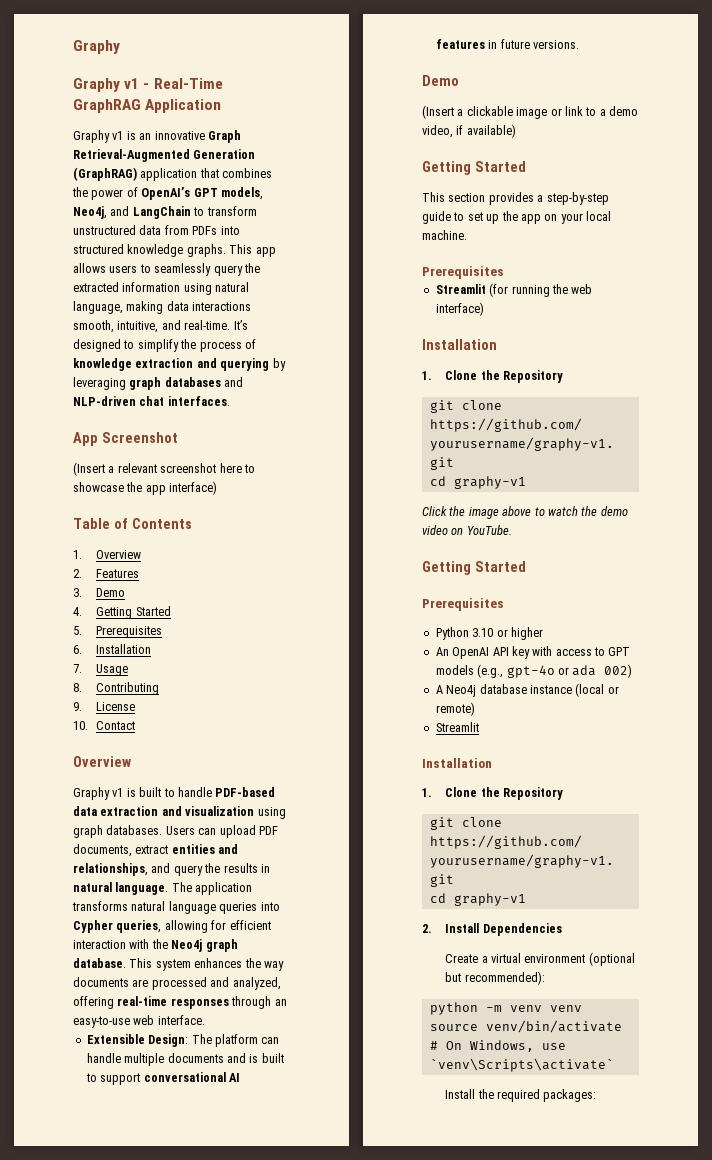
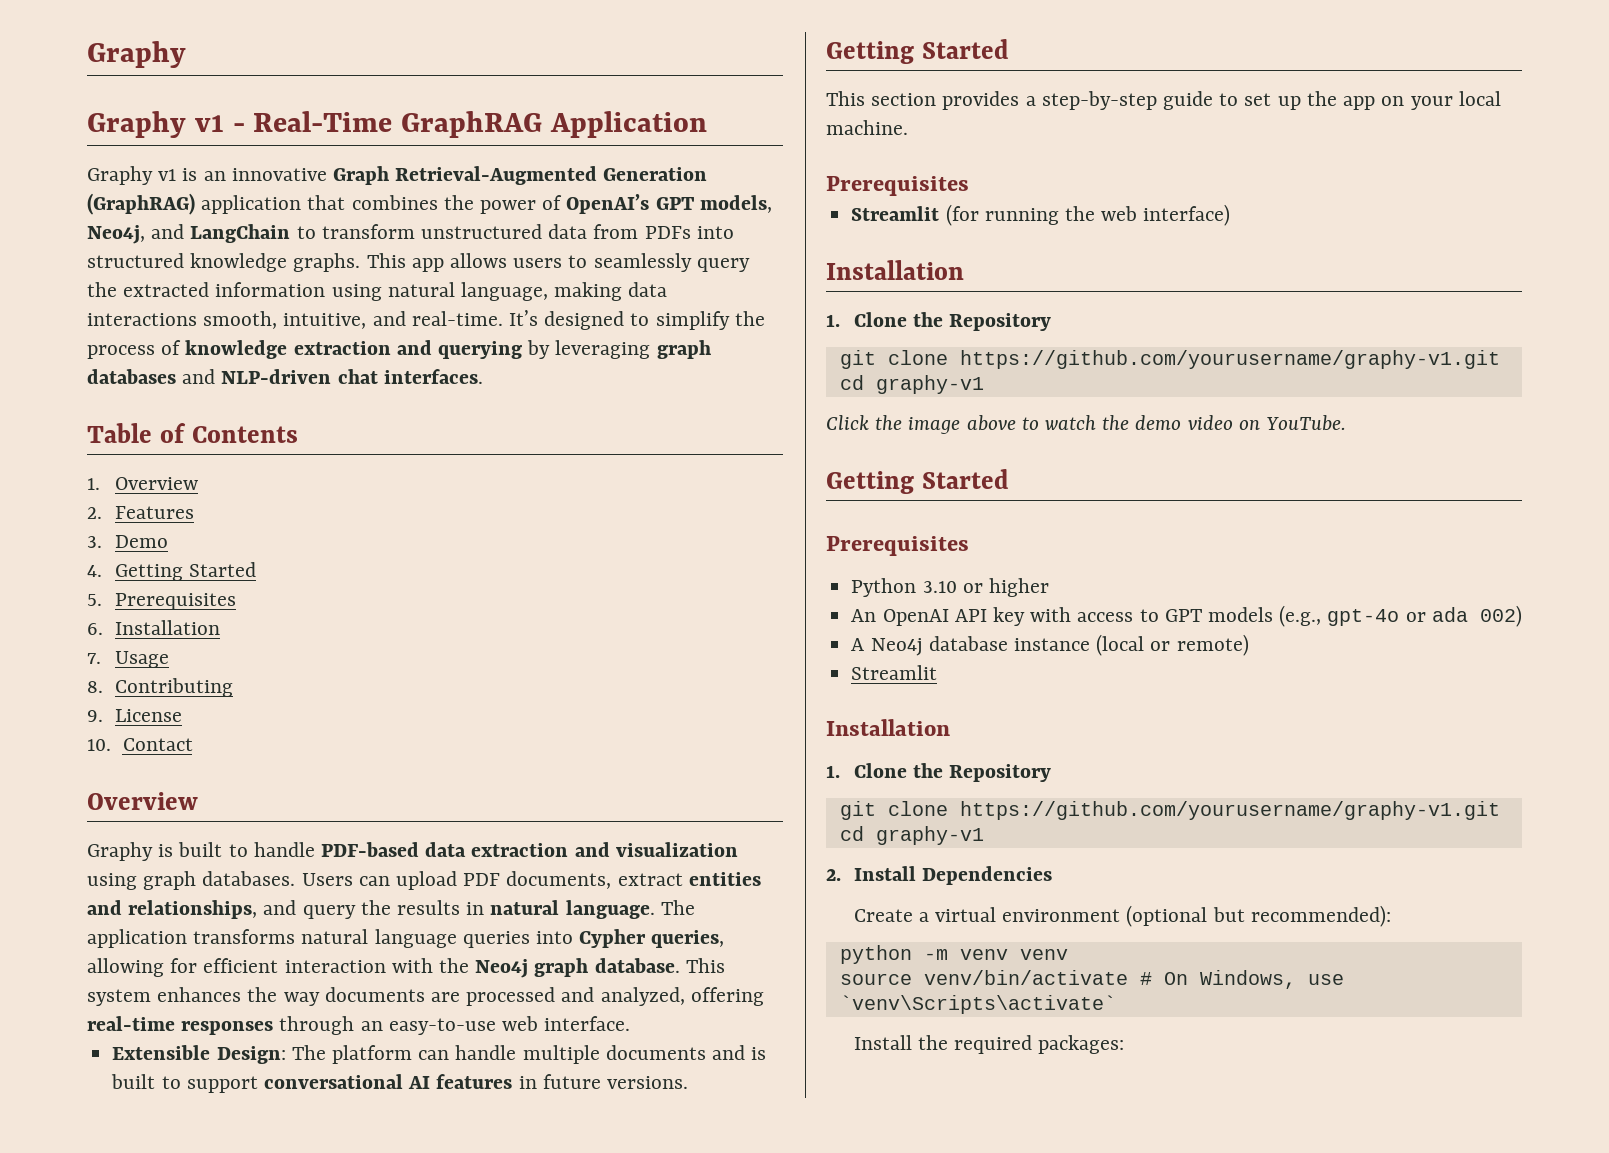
[73,432,178,446] [73,462,255,476] [73,481,218,495] // App Screenshot // (Insert a relevant screenshot here to showcase the app interface) -> (483, 376) none
[112,788,124,797] v1 -> (153, 851) none
[422,75,459,86] [422,105,638,119] [422,124,516,138] // Demo // (Insert a clickable image or link to a demo video, if available) -> (688, 1082) none

